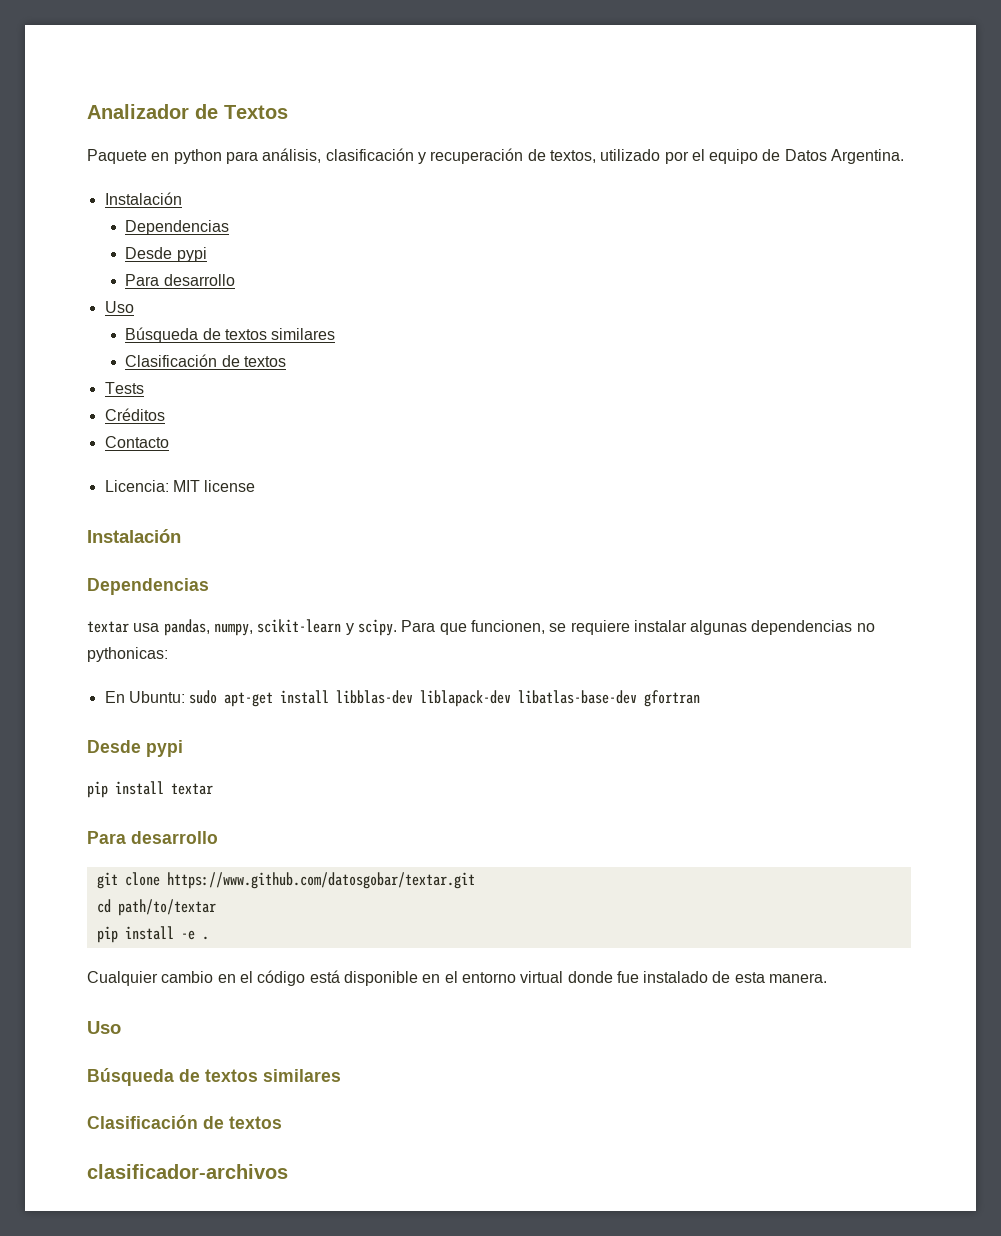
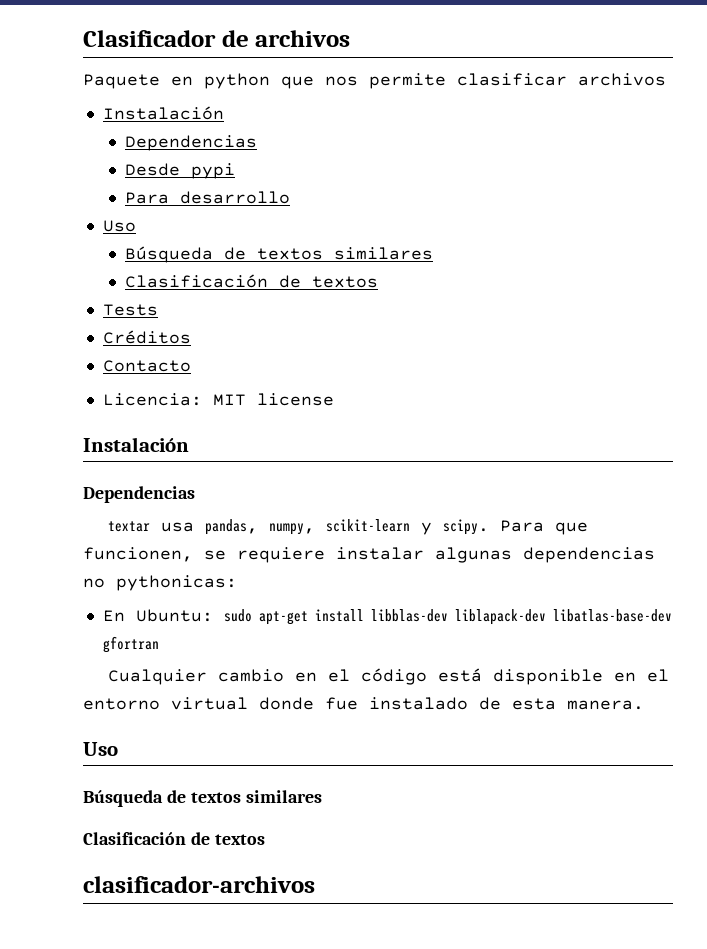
[87,104,288,119] Analizador de Textos -> [83,30,351,47] Clasificador de archivos
[225,148,905,164] para análisis, clasificación y recuperación de textos, utilizado por el equipo de Datos Argentina. -> [281,73,666,89] que nos permite clasificar archivos
[87,740,183,757] [87,781,213,798] [87,831,218,844] [96,872,475,889] [96,899,216,916] [96,926,209,943] // Desde pypi // pip install textar // Para desarrollo // git clone https://www.github.com/datosgobar/textar.git // cd path/to/textar // pip install -e . -> (159, 644) none

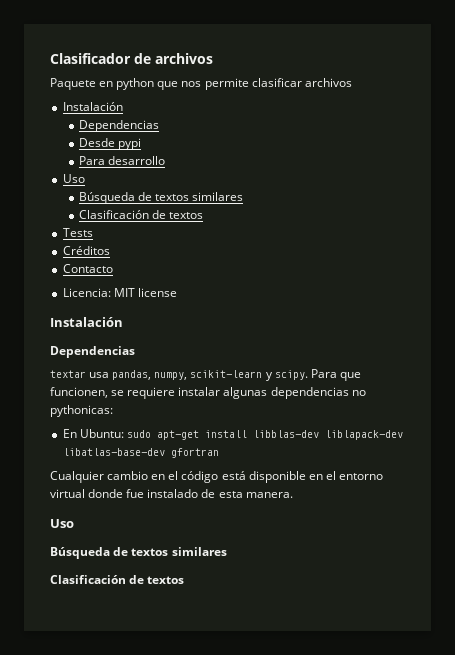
[83,876,315,893] // clasificador-archivos -> (185, 580) none

